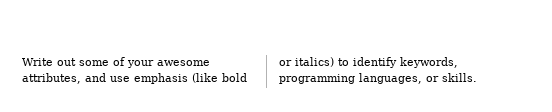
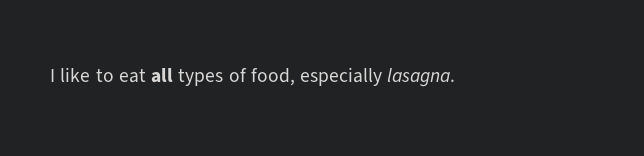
[22,57,210,68] [22,73,247,84] [279,57,458,68] [279,73,477,84] Write out some of your awesome attributes, and use emphasis (like bold or italics) to identify keywords, programming languages, or skills. -> [50,67,456,87] I like to eat all types of food, especially lasagna.

